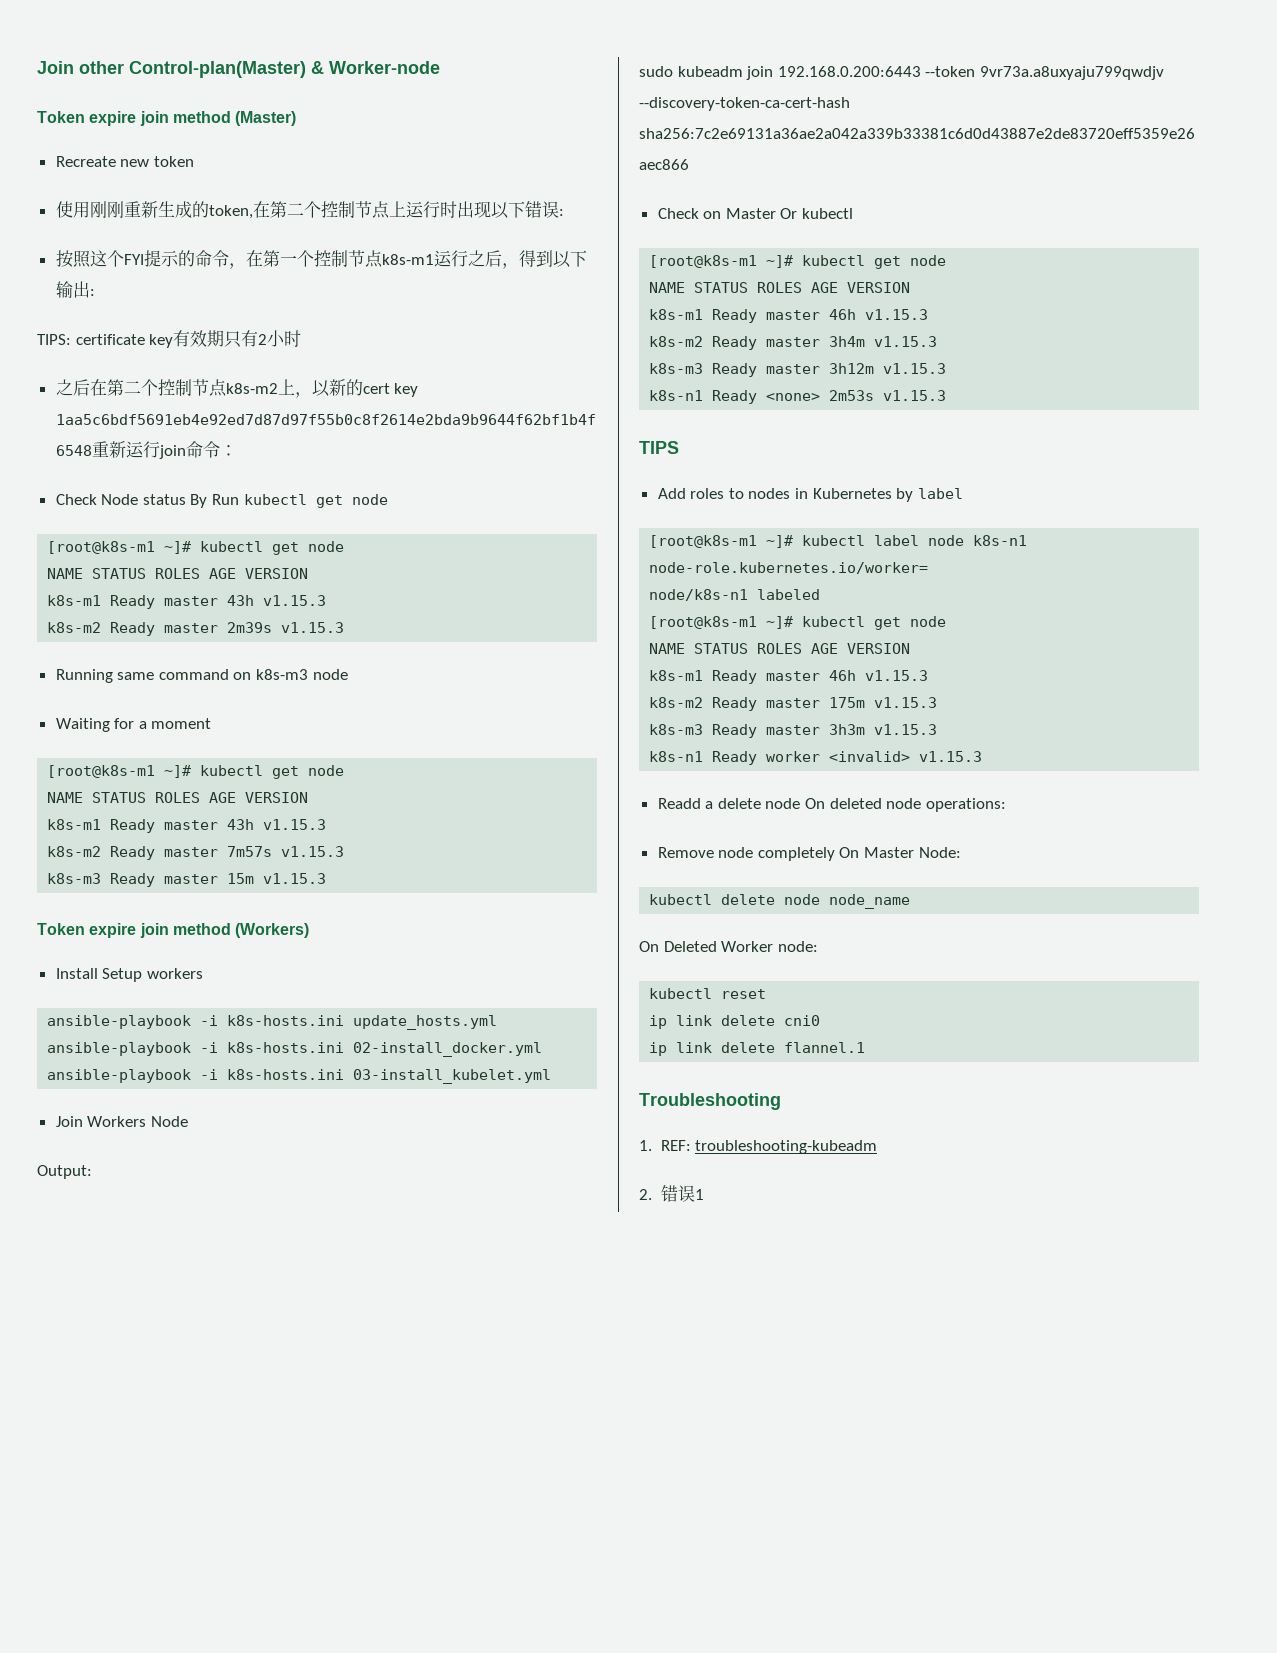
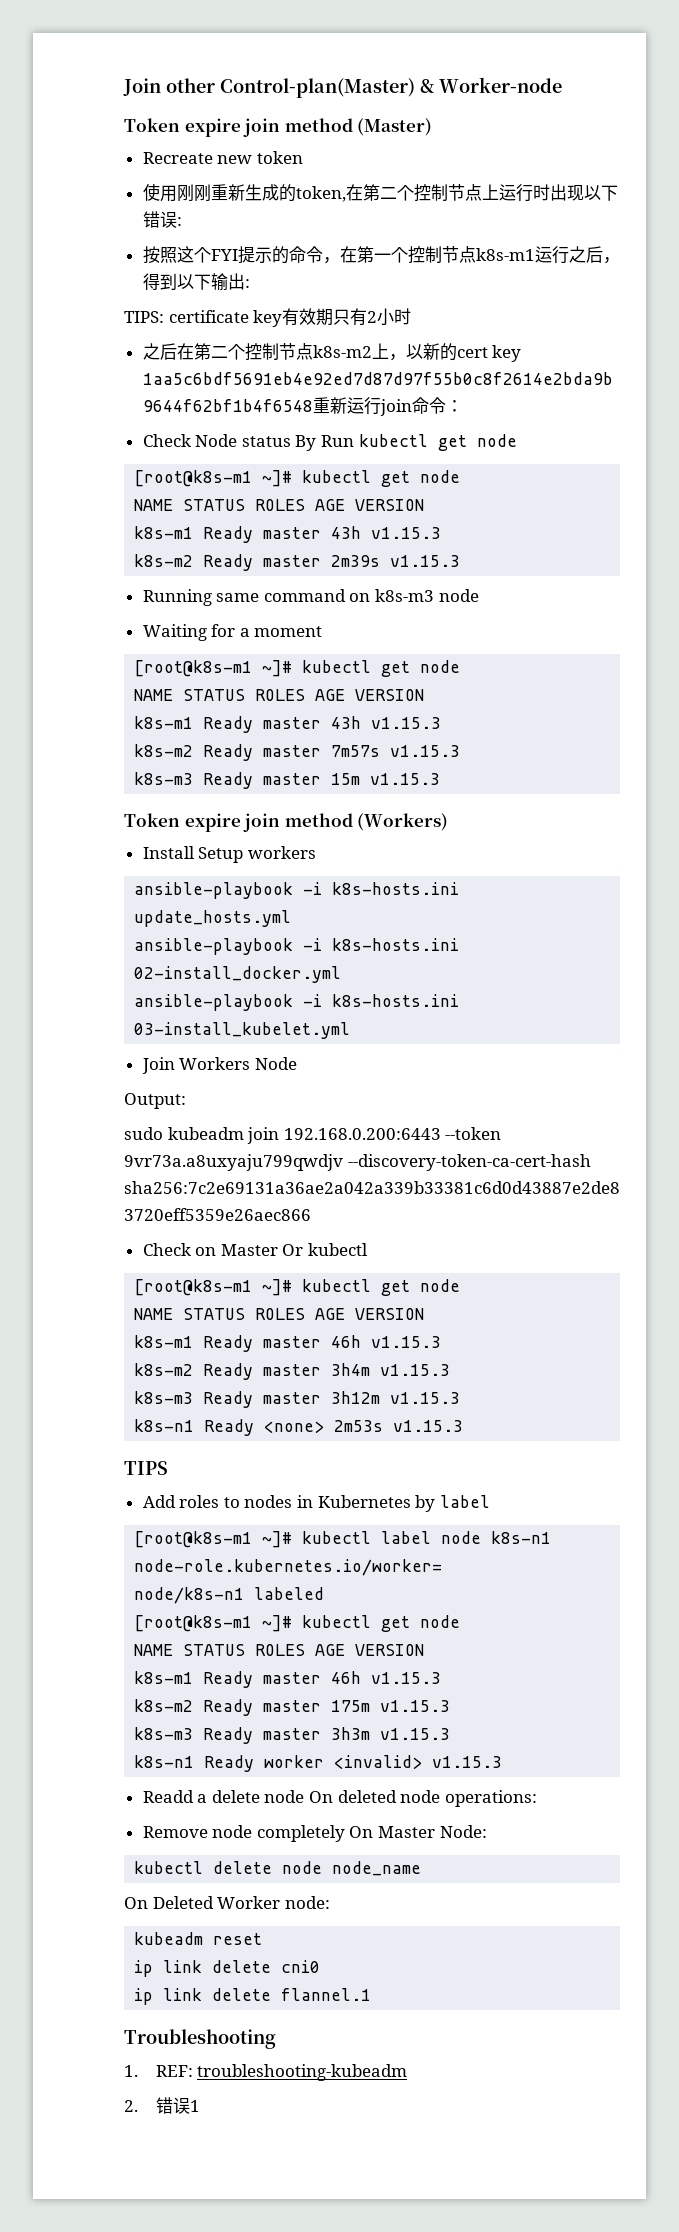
[649,988,713,999] kubectl -> [134,1932,204,1945] kubeadm

